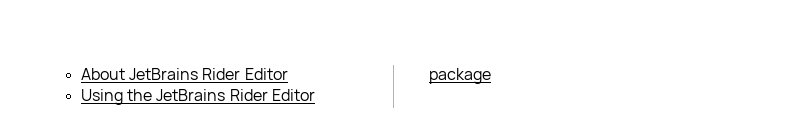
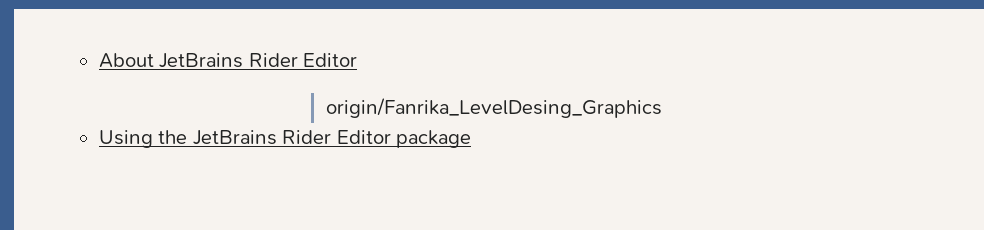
(288, 74) none -> [325,98,662,118] // origin/Fanrika_LevelDesing_Graphics

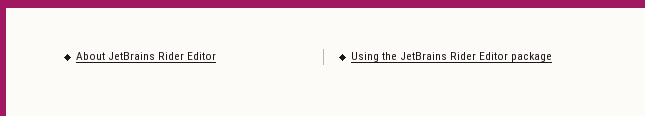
[325,98,662,118] // origin/Fanrika_LevelDesing_Graphics -> (216, 56) none

